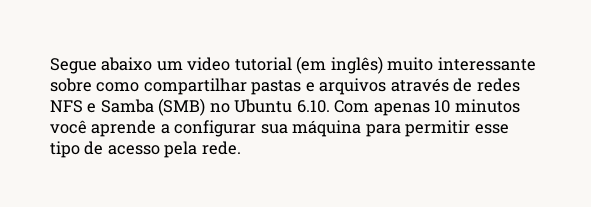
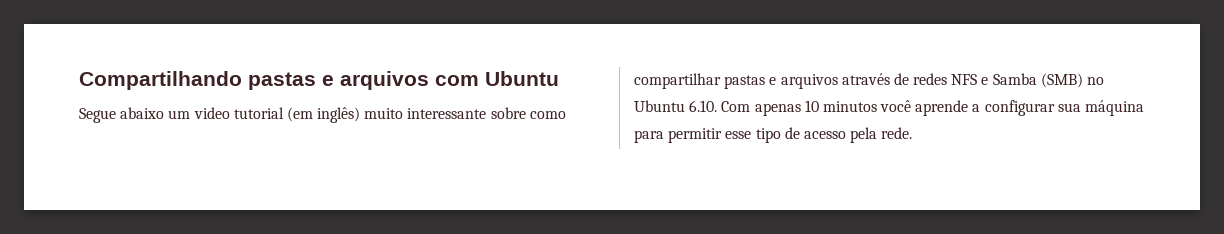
(50, 66) none -> [79,71,559,90] Compartilhando pastas e arquivos com Ubuntu //

